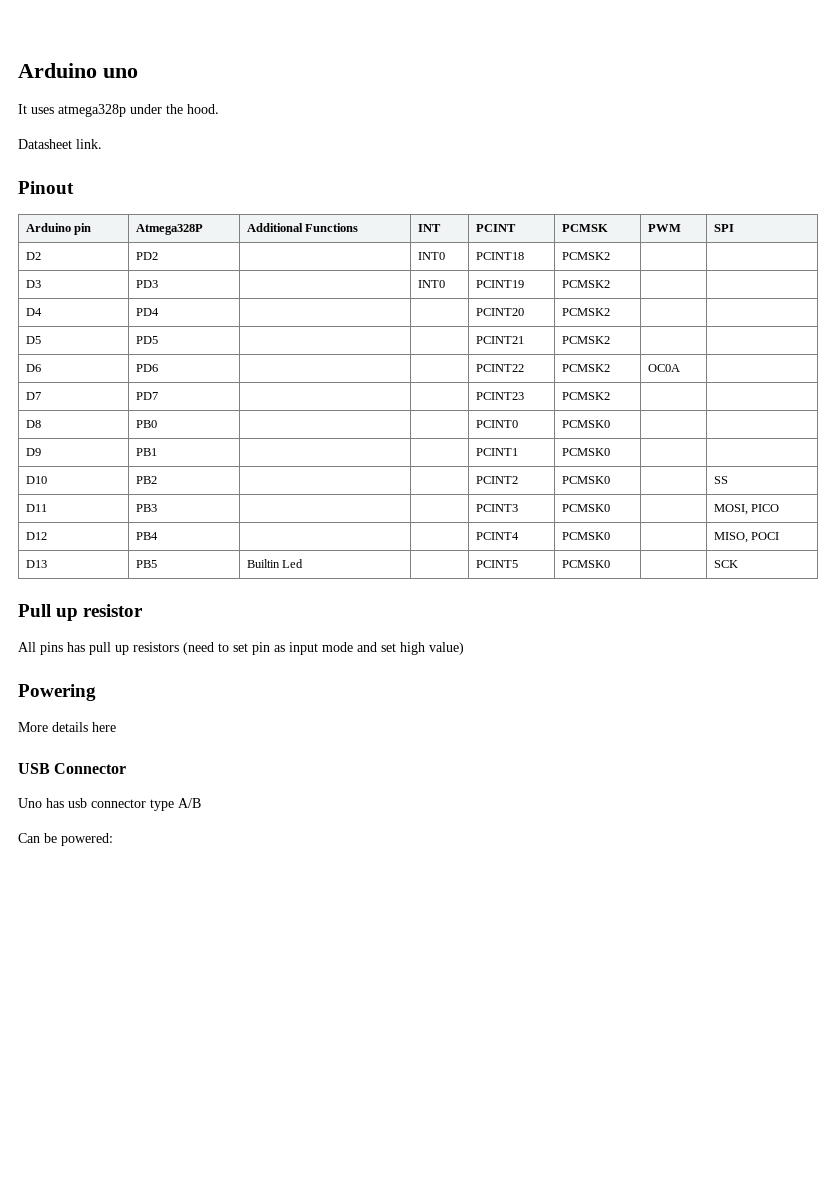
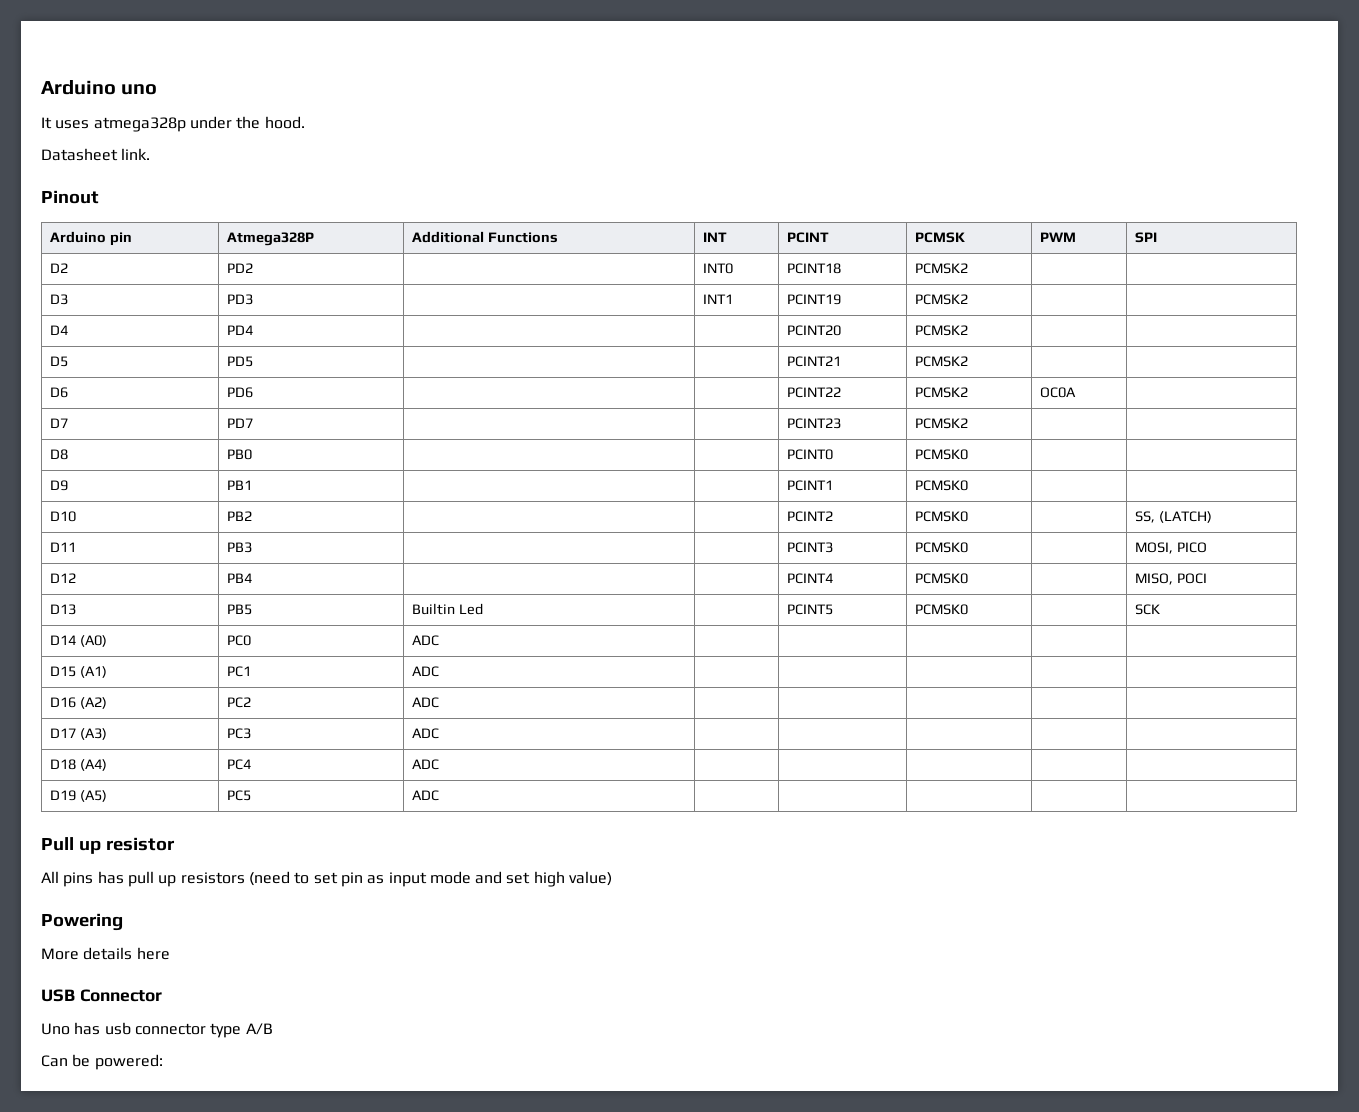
[417,280,445,288] INT0 -> [702,294,733,304] INT1
[713,476,728,484] SS -> [1134,511,1212,523] SS, (LATCH)
(738, 564) none -> [49,635,107,647] [226,635,251,646] [411,635,439,646] [49,666,107,678] [226,666,251,677] [411,666,439,677] [49,697,107,709] [226,697,251,708] [411,697,439,708] [49,728,107,740] [226,728,251,739] [411,728,439,739] [49,759,107,771] [226,759,251,770] [411,759,439,770] [49,790,107,802] [226,790,251,801] [411,790,439,801] // D14 (A0) | PC0 | ADC | | | | | // D15 (A1) | PC1 | ADC | | | | | // D16 (A2) | PC2 | ADC | | | | | // D17 (A3) | PC3 | ADC | | | | | // D18 (A4) | PC4 | ADC | | | | | // D19 (A5) | PC5 | ADC | | | | |

